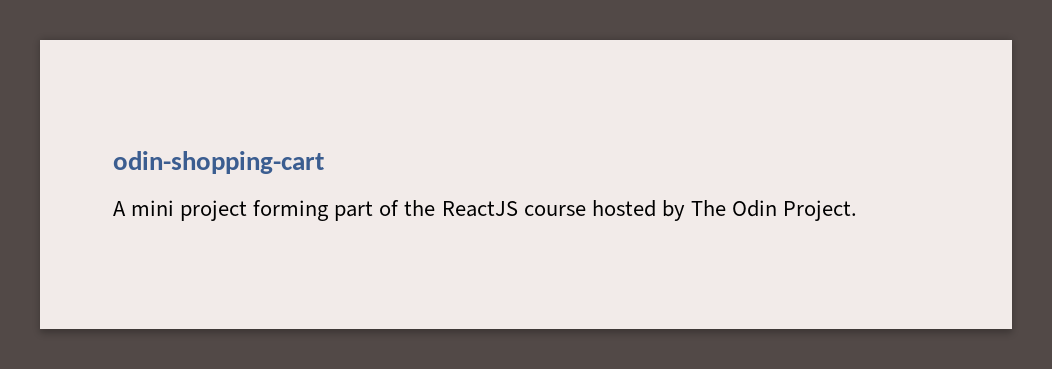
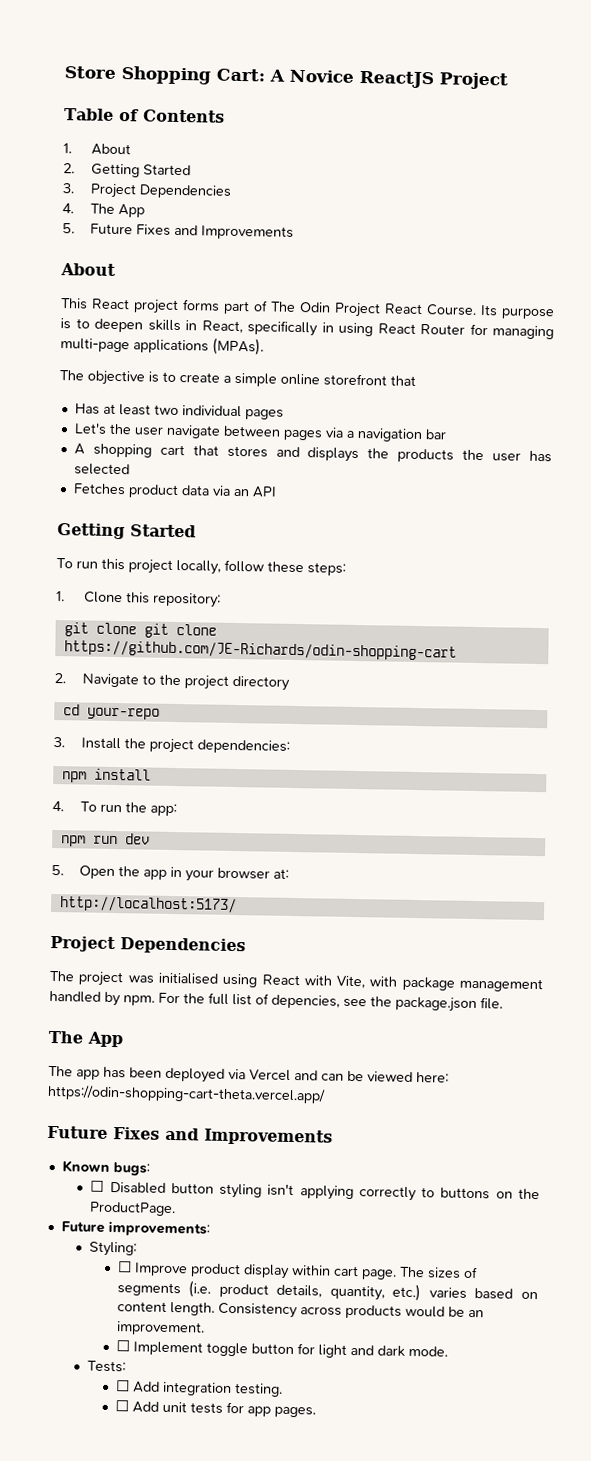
[113,151,324,174] [113,200,857,221] odin-shopping-cart // A mini project forming part of the ReactJS course hosted by The Odin Project. -> [64,66,508,90] [64,108,225,123] [63,143,132,156] [63,163,192,178] [62,183,233,199] [62,203,146,218] [62,223,295,240] [60,263,116,276] [60,298,555,320] [60,318,554,340] [60,337,264,356] [59,370,416,387] [74,403,284,420] [73,422,447,443] [73,443,552,463] [73,463,130,476] [72,483,277,499] [57,523,196,540] [56,558,346,576] [56,591,222,608] [63,622,217,638] [63,640,457,661] [54,673,291,691] [62,704,160,720] [53,736,291,754] [61,768,151,783] [52,800,178,817] [60,833,150,847] [51,864,290,882] [58,896,237,914] [50,935,246,955] [49,970,543,993] [49,990,503,1013] [48,1030,123,1048] [48,1065,449,1083] [47,1084,326,1104] [47,1125,333,1146] [61,1160,150,1176] [90,1180,540,1202] [89,1201,177,1217] [60,1220,210,1237] [89,1241,138,1257] [116,1261,478,1280] [116,1280,538,1302] [116,1301,484,1319] [115,1321,205,1336] [115,1340,448,1358] [87,1360,127,1373] [115,1380,283,1397] [114,1400,316,1418] Store Shopping Cart: A Novice ReactJS Project // Table of Contents // 1. About // 2. Getting Started // 3. Project Dependencies // 4. The App // 5. Future Fixes and Improvements // About // This React project forms part of The Odin Project React Course. Its purpose is to deepen skills in React, specifically in using React Router for managing multi-page applications (MPAs). // The objective is to create a simple online storefront that // Has at least two individual pages // Let's the user navigate between pages via a navigation bar // A shopping cart that stores and displays the products the user has selected // Fetches product data via an API // Getting Started // To run this project locally, follow these steps: // 1. Clone this repository: // git clone git clone https://github.com/JE-Richards/odin-shopping-cart // 2. Navigate to the project directory // cd your-repo // 3. Install the project dependencies: // npm install // 4. To run the app: // npm run dev // 5. Open the app in your browser at: // http://localhost:5173/ // Project Dependencies // The project was initialised using React with Vite, with package management handled by npm. For the full list of depencies, see the package.json file. // The App // The app has been deployed via Vercel and can be viewed here: https://odin-shopping-cart-theta.vercel.app/ // Future Fixes and Improvements // Known bugs: // ☐ Disabled button styling isn't applying correctly to buttons on the ProductPage. // Future improvements: // Styling: // ☐ Improve product display within cart page. The sizes of segments (i.e. product details, quantity, etc.) varies based on content length. Consistency across products would be an improvement. // ☐ Implement toggle button for light and dark mode. // Tests: // ☐ Add integration testing. // ☐ Add unit tests for app pages.

